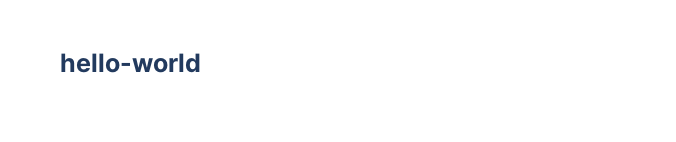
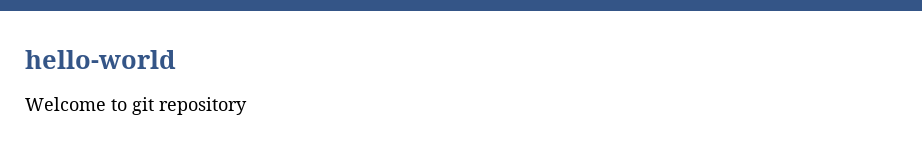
(201, 63) none -> [25,97,247,115] // Welcome to git repository

